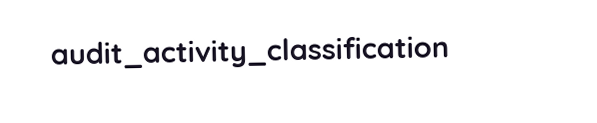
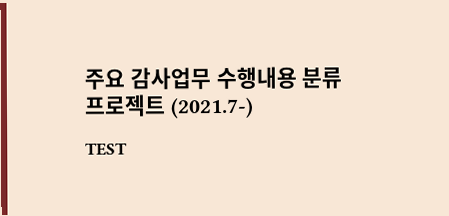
[50,35,450,71] audit_activity_classification -> [84,66,343,90] [84,94,254,119] [85,142,127,156] 주요 감사업무 수행내용 분류 프로젝트 (2021.7-) // TEST

